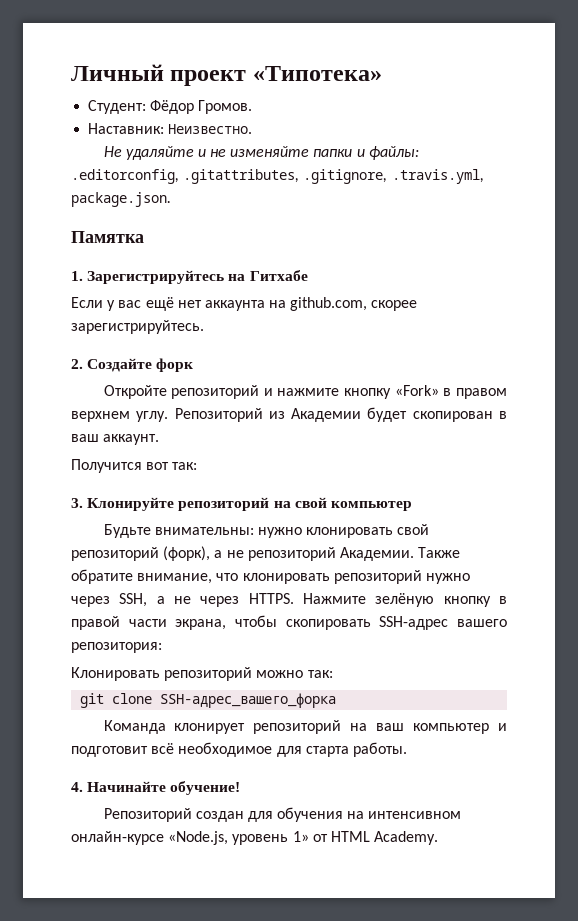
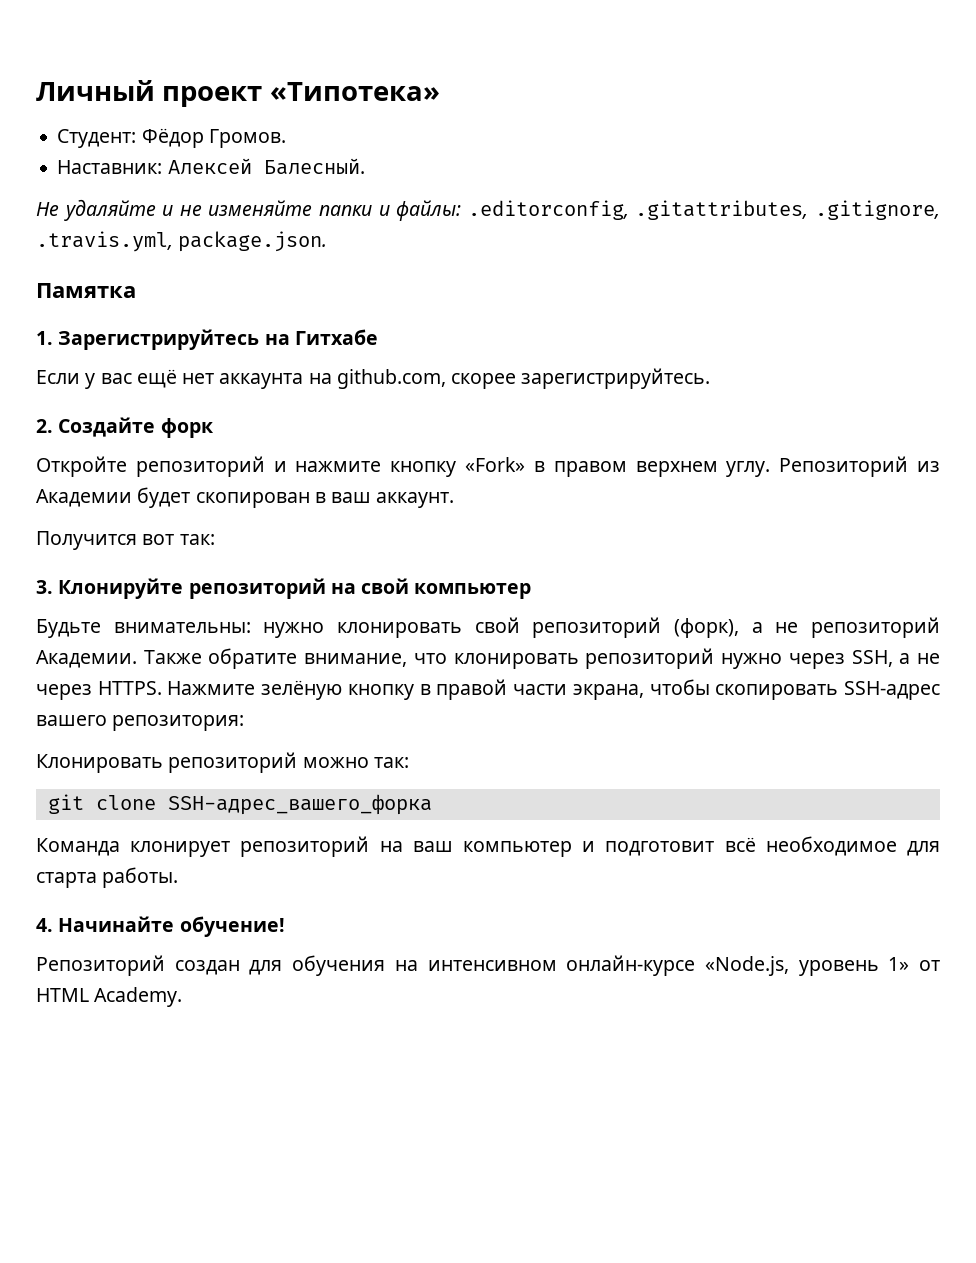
[168,124,253,134] Неизвестно. -> [167,158,365,175] Алексей Балесный.

